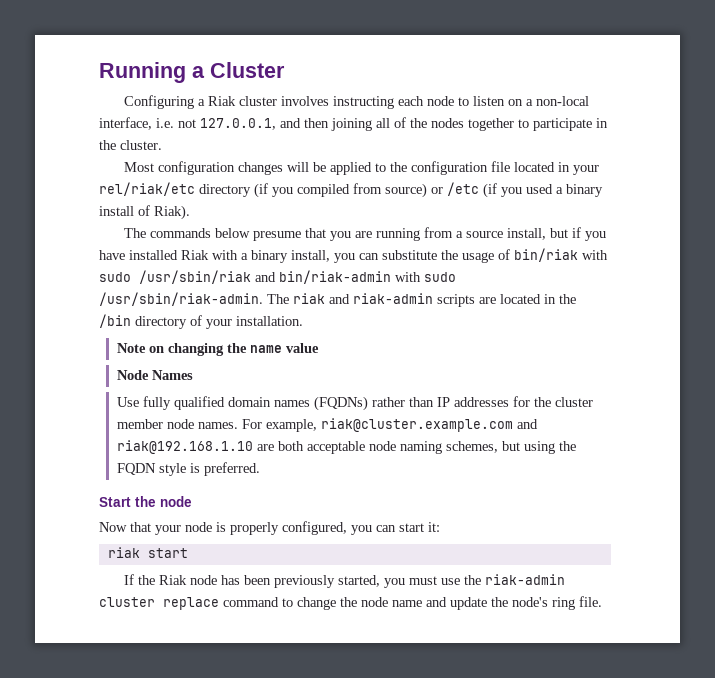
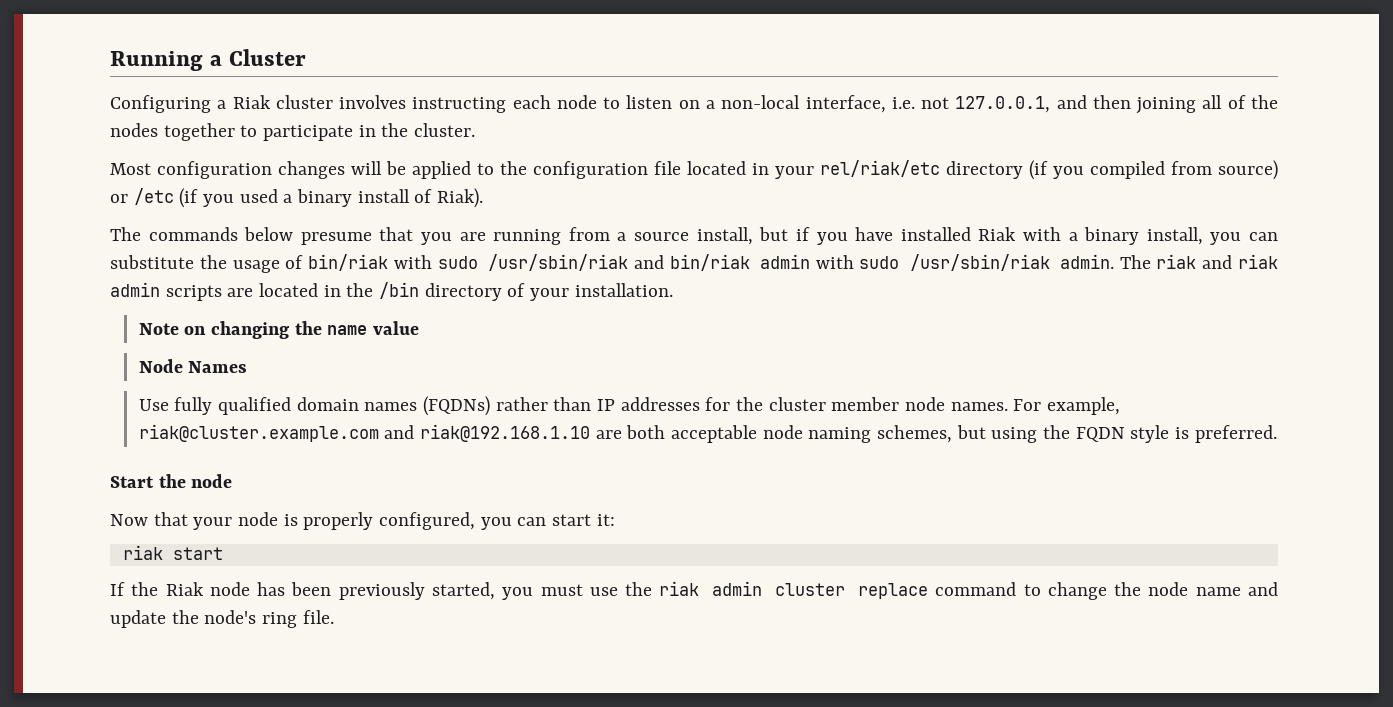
[279,270,456,284] [99,292,263,306] bin/riak-admin with sudo /usr/sbin/riak-admin. -> [669,254,1114,271] bin/riak admin with sudo /usr/sbin/riak admin.
[353,293,433,304] riak-admin -> [1238,254,1278,269] [110,282,160,297] riak admin
[485,574,566,585] riak-admin -> [659,581,763,596] riak admin

